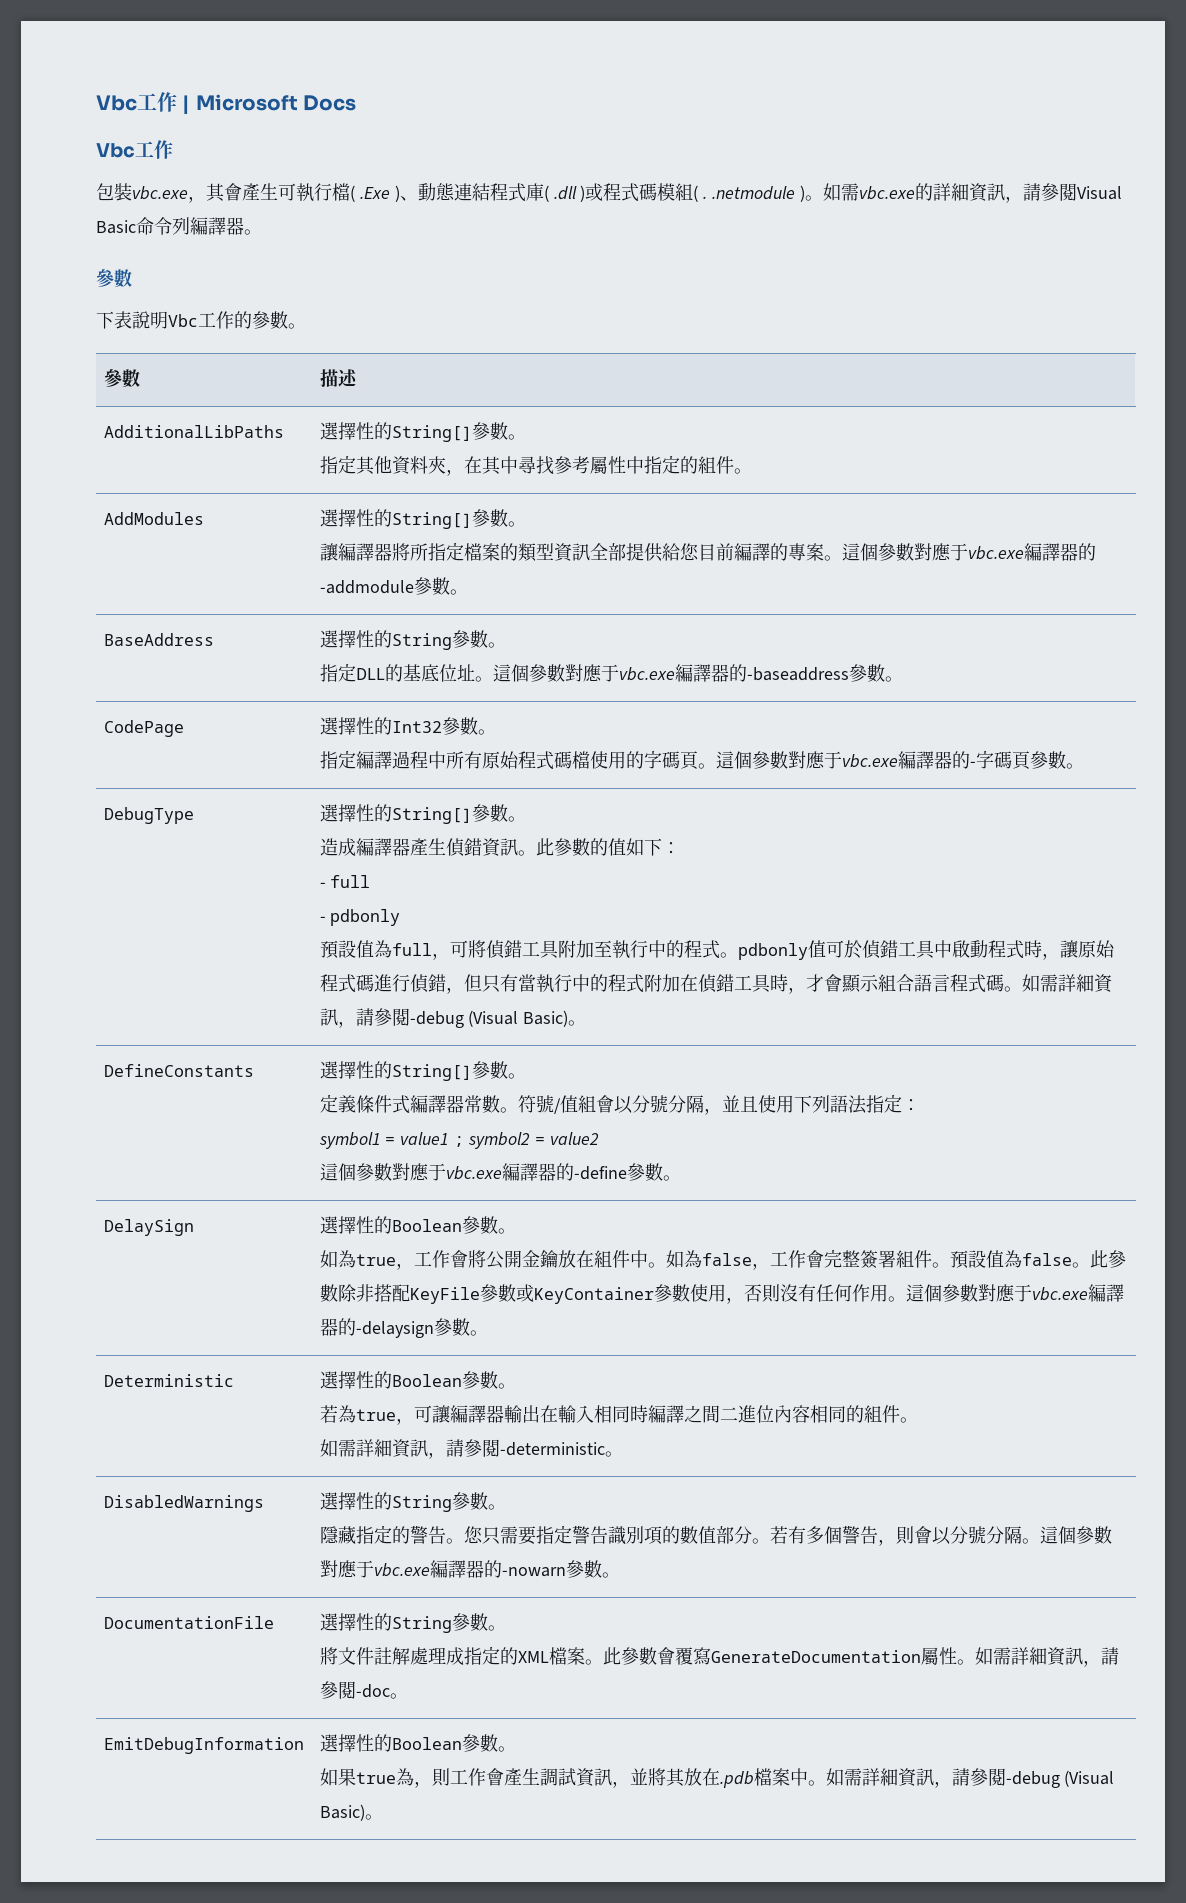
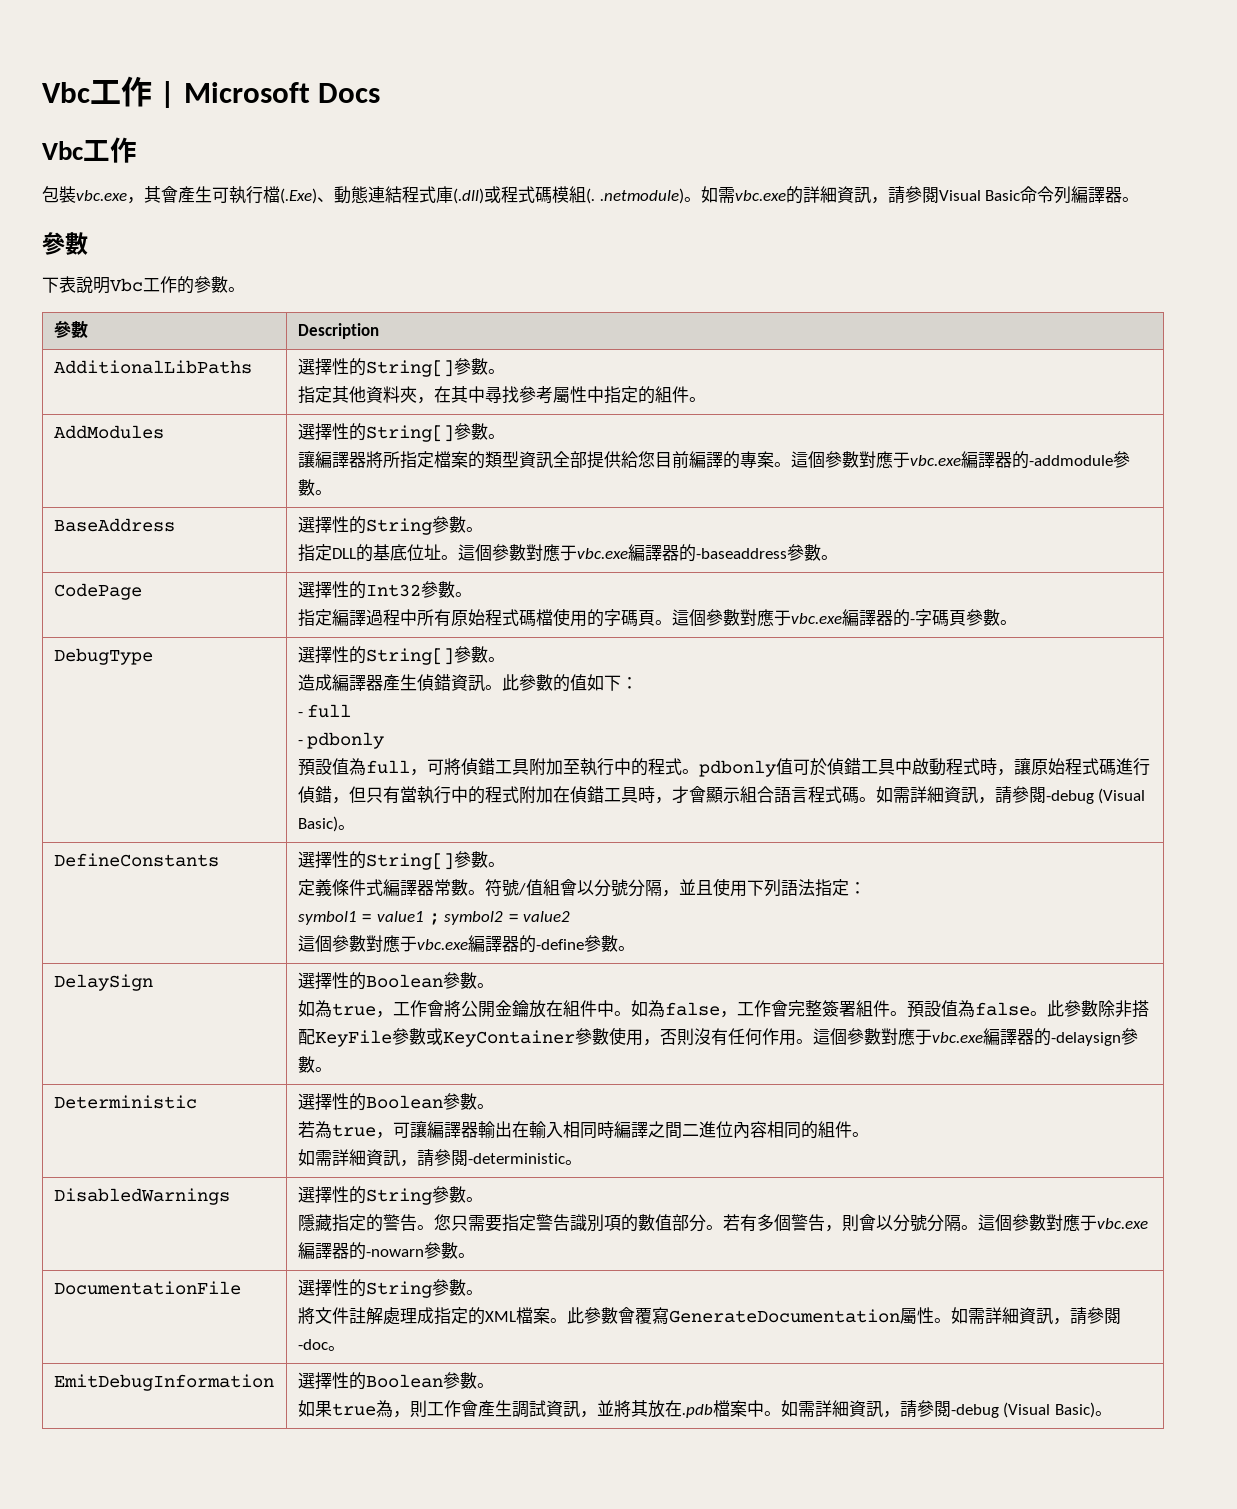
[350,185,400,202] ( .Exe ) -> [280,188,317,204] (.Exe)
[543,183,806,202] ( .dll )或程式碼模組( . .netmodule ) -> [453,186,684,204] (.dll)或程式碼模組(. .netmodule)
[319,369,358,387] 描述 -> [297,323,379,339] Description

